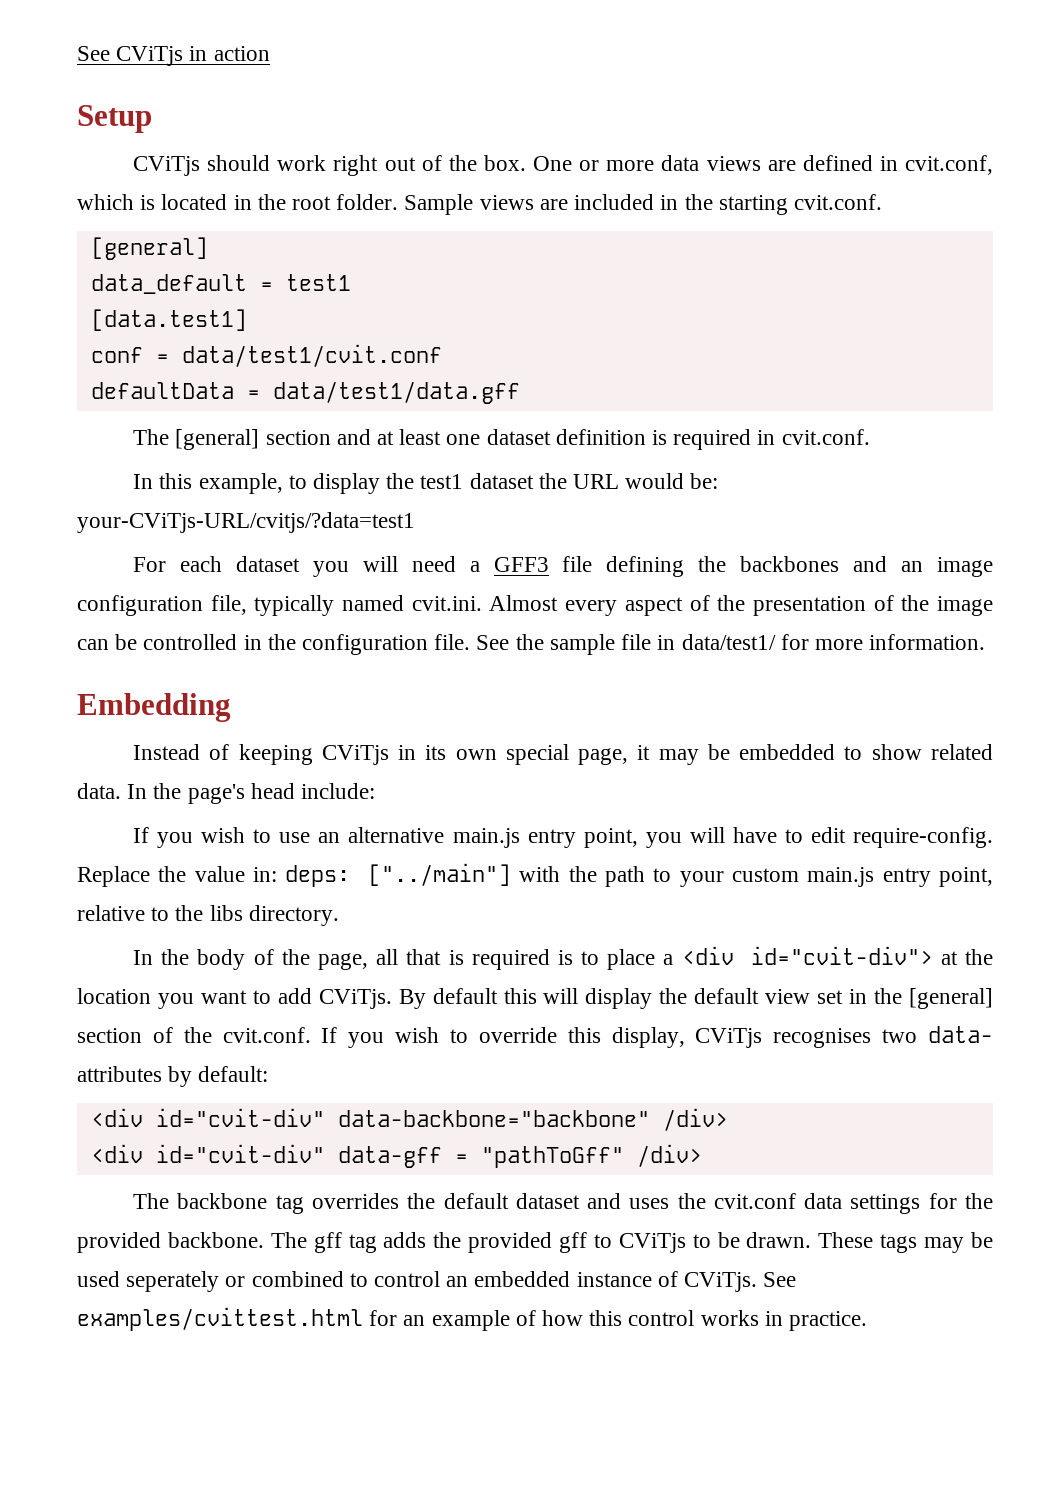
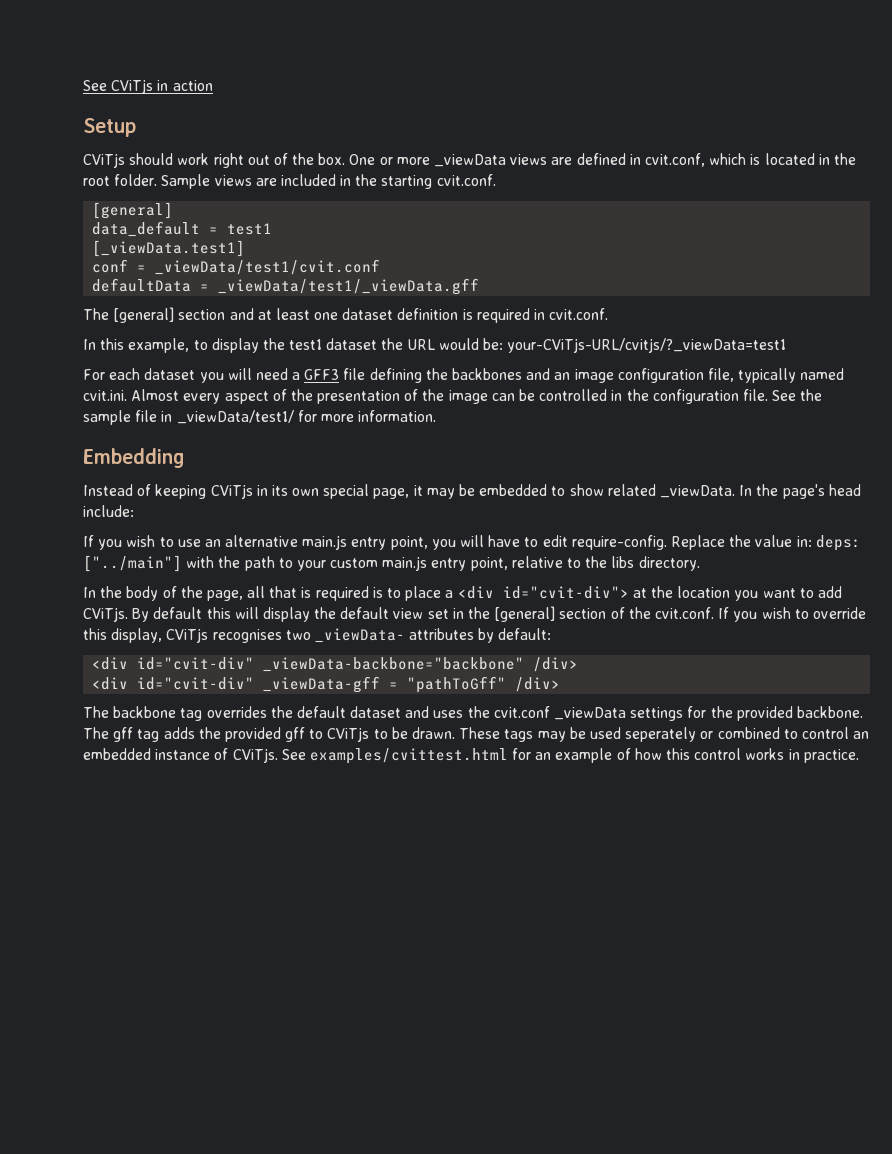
[661,155,700,171] data -> [434,154,507,167] _viewData
[90,309,247,331] [data.test1] -> [92,240,246,257] [_viewData.test1]
[181,344,442,367] data/test1/cvit.conf -> [155,259,381,275] _viewData/test1/cvit.conf
[272,381,520,404] data/test1/data.gff -> [218,278,480,295] _viewData/test1/_viewData.gff
[77,512,415,533] your-CViTjs-URL/cvitjs/?data=test1 -> [507,338,787,353] your-CViTjs-URL/cvitjs/?_viewData=test1
[681,634,776,650] data/test1/ -> [176,410,294,424] _viewData/test1/
[77,783,121,799] data. -> [659,485,735,498] _viewData.
[928,1026,993,1043] data- -> [314,628,405,643] _viewData-
[337,1110,650,1127] data-backbone="backbone" -> [263,657,525,672] _viewData-backbone="backbone"
[337,1146,442,1168] data-gff -> [263,676,381,693] _viewData-gff
[804,1193,843,1209] data -> [554,707,627,720] _viewData

